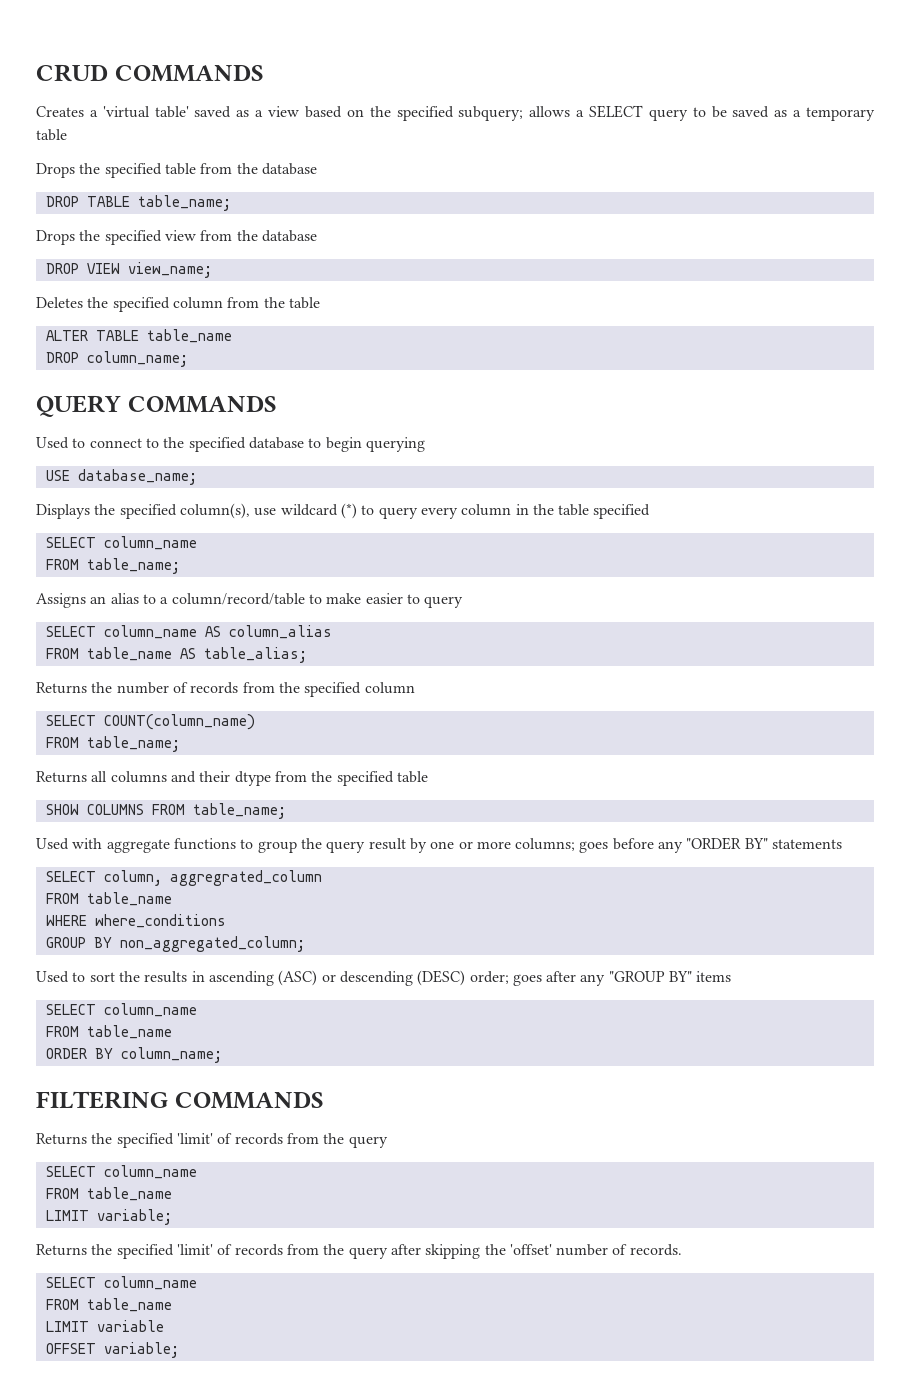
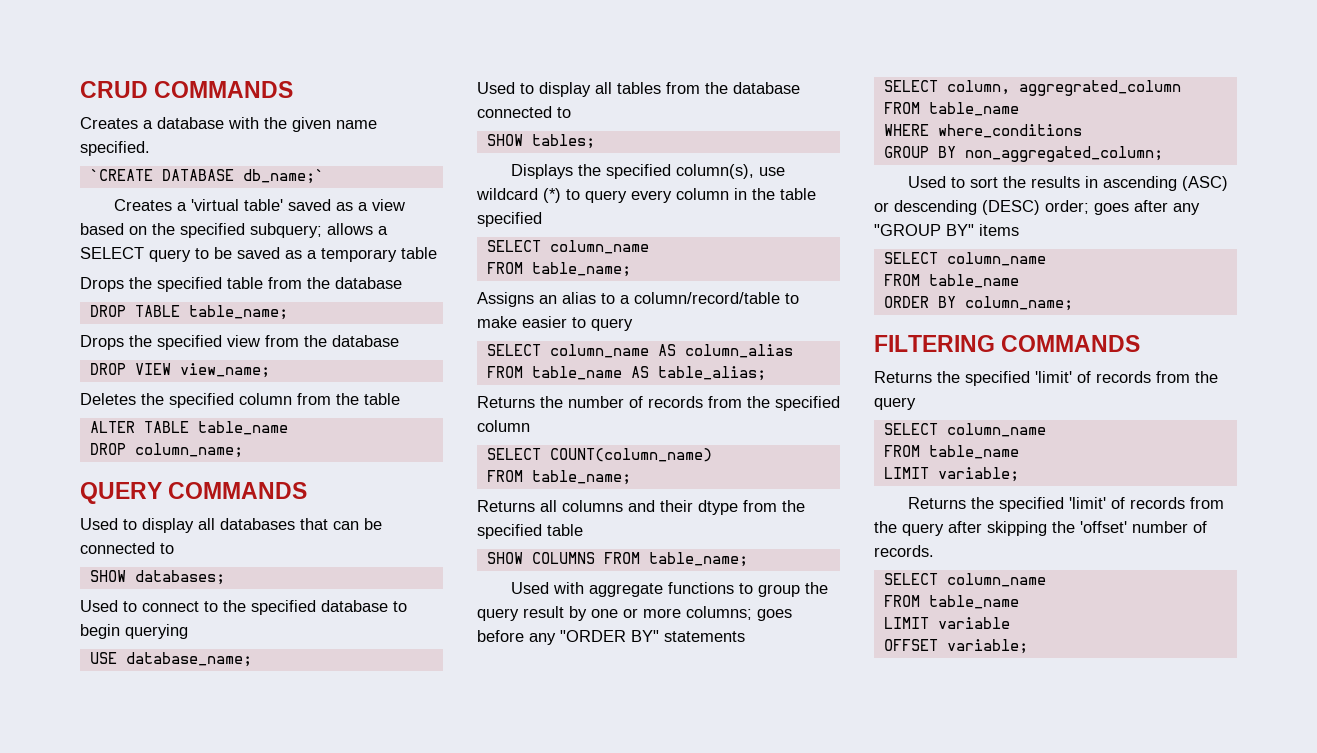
(264, 73) none -> [80,117,377,132] [80,141,150,156] [89,169,324,184] // Creates a database with the given name specified. // `CREATE DATABASE db_name;`
(277, 404) none -> [80,518,382,533] [80,542,174,554] [89,570,225,585] // Used to display all databases that can be connected to // SHOW databases;
(197, 477) none -> [477,82,800,97] [477,106,571,118] [486,134,595,149] // Used to display all tables from the database connected to // SHOW tables;

